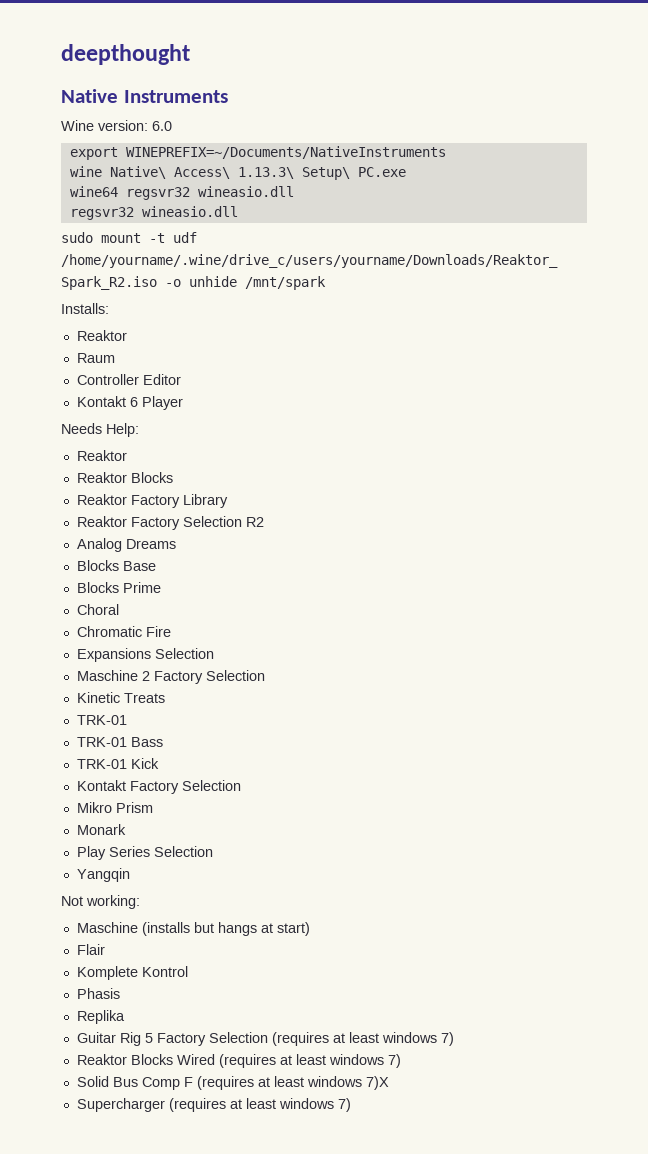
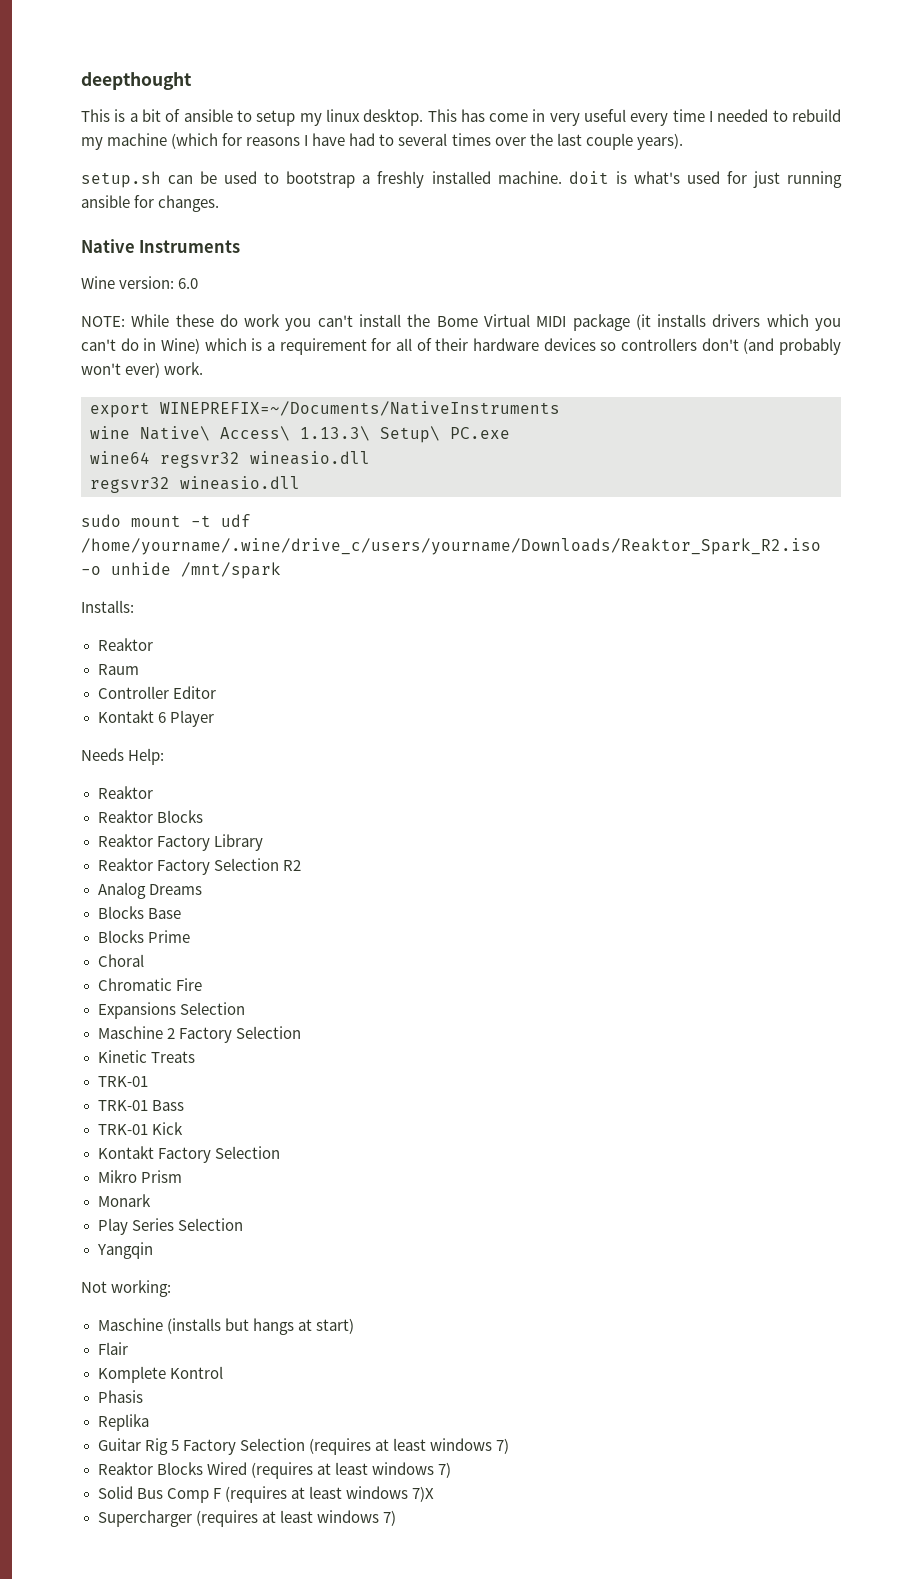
(190, 54) none -> [81,109,842,126] [81,133,683,150] [81,171,842,188] [81,195,220,212] // This is a bit of ansible to setup my linux desktop. This has come in very useful every time I needed to rebuild my machine (which for reasons I have had to several times over the last couple years). // setup.sh can be used to bootstrap a freshly installed machine. doit is what's used for just running ansible for changes.
(172, 126) none -> [81,314,841,331] [81,338,841,355] [81,362,204,378] // NOTE: While these do work you can't install the Bome Virtual MIDI package (it installs drivers which you can't do in Wine) which is a requirement for all of their hardware devices so controllers don't (and probably won't ever) work.

